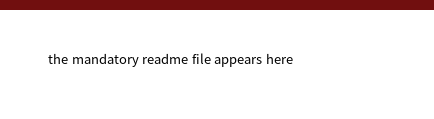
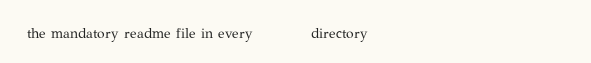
[214,53,293,67] appears here -> [201,28,368,42] in every directory

